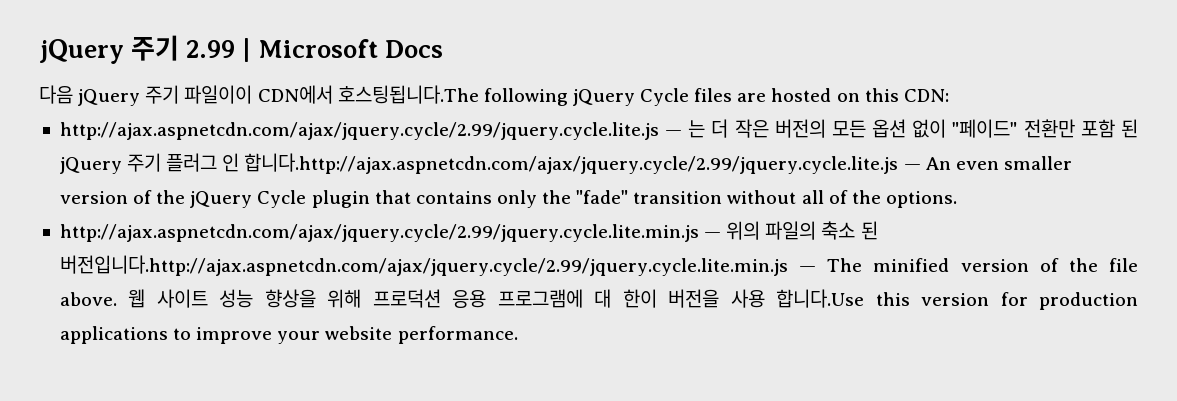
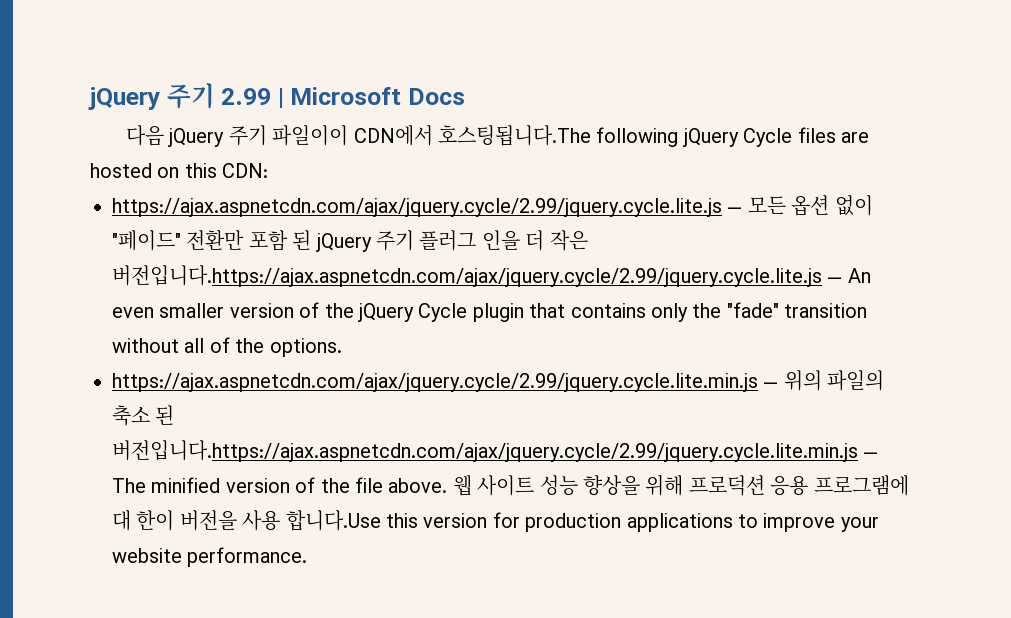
[59,119,826,140] http://ajax.aspnetcdn.com/ajax/jquery.cycle/2.99/jquery.cycle.lite.js — 는 더 작은 버전의 -> [112,198,743,217] https://ajax.aspnetcdn.com/ajax/jquery.cycle/2.99/jquery.cycle.lite.js —
[222,153,899,174] 인 합니다.http://ajax.aspnetcdn.com/ajax/jquery.cycle/2.99/jquery.cycle.lite.js -> [481,230,588,251] [112,265,822,287] 인을 더 작은 버전입니다.https://ajax.aspnetcdn.com/ajax/jquery.cycle/2.99/jquery.cycle.lite.js
[59,224,699,242] http://ajax.aspnetcdn.com/ajax/jquery.cycle/2.99/jquery.cycle.lite.min.js -> [112,373,758,392] https://ajax.aspnetcdn.com/ajax/jquery.cycle/2.99/jquery.cycle.lite.min.js
[59,255,788,276] 버전입니다.http://ajax.aspnetcdn.com/ajax/jquery.cycle/2.99/jquery.cycle.lite.min.js -> [112,440,858,462] 버전입니다.https://ajax.aspnetcdn.com/ajax/jquery.cycle/2.99/jquery.cycle.lite.min.js

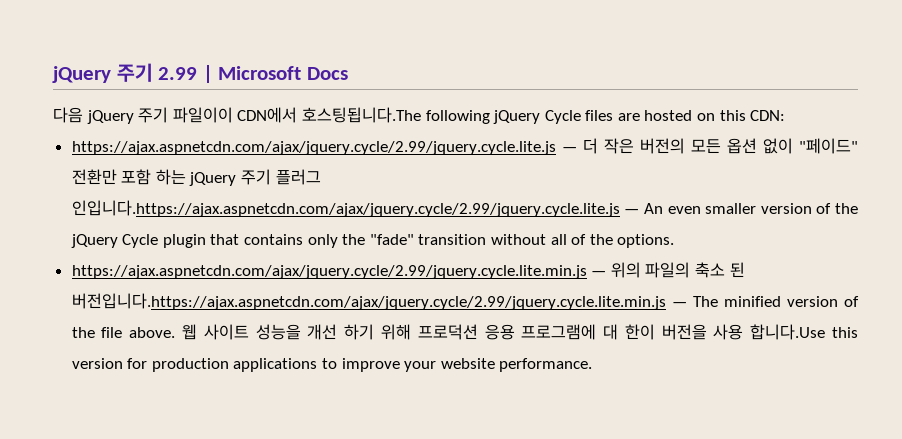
(743, 210) none -> [582,138,685,154] 더 작은 버전의
[292,230,312,250] 된 -> [155,169,186,185] 하는
[481,230,588,251] [112,265,822,287] 인을 더 작은 버전입니다.https://ajax.aspnetcdn.com/ajax/jquery.cycle/2.99/jquery.cycle.lite.js -> [71,200,620,217] 인입니다.https://ajax.aspnetcdn.com/ajax/jquery.cycle/2.99/jquery.cycle.lite.js
[539,475,640,496] 성능 향상을 -> [255,324,375,340] 성능을 개선 하기

